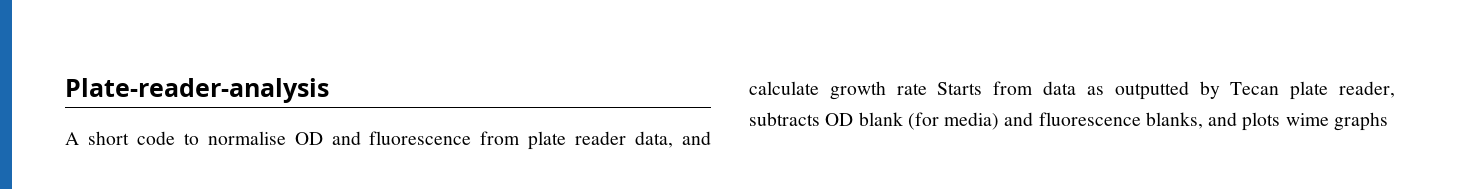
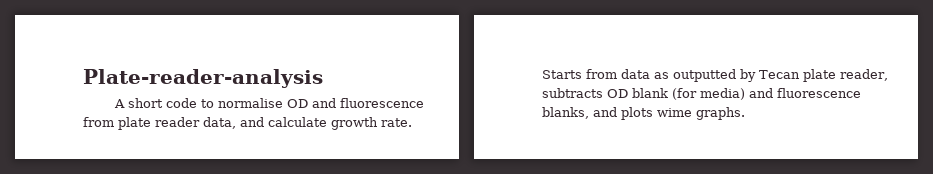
[896,83,927,95] rate -> [381,118,412,127] rate.
[1333,112,1388,131] graphs -> [696,107,745,120] graphs.

